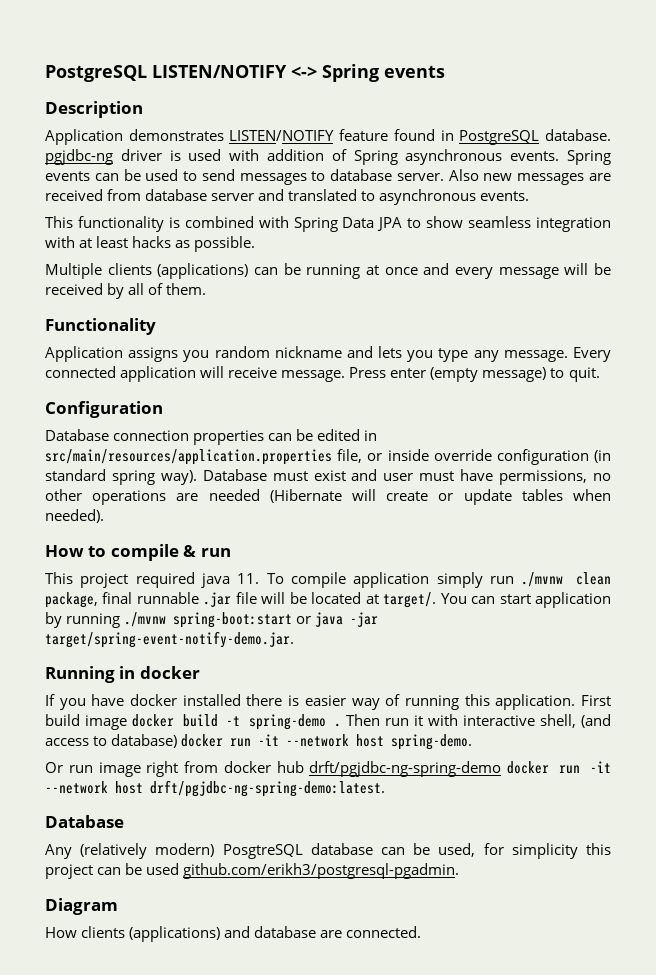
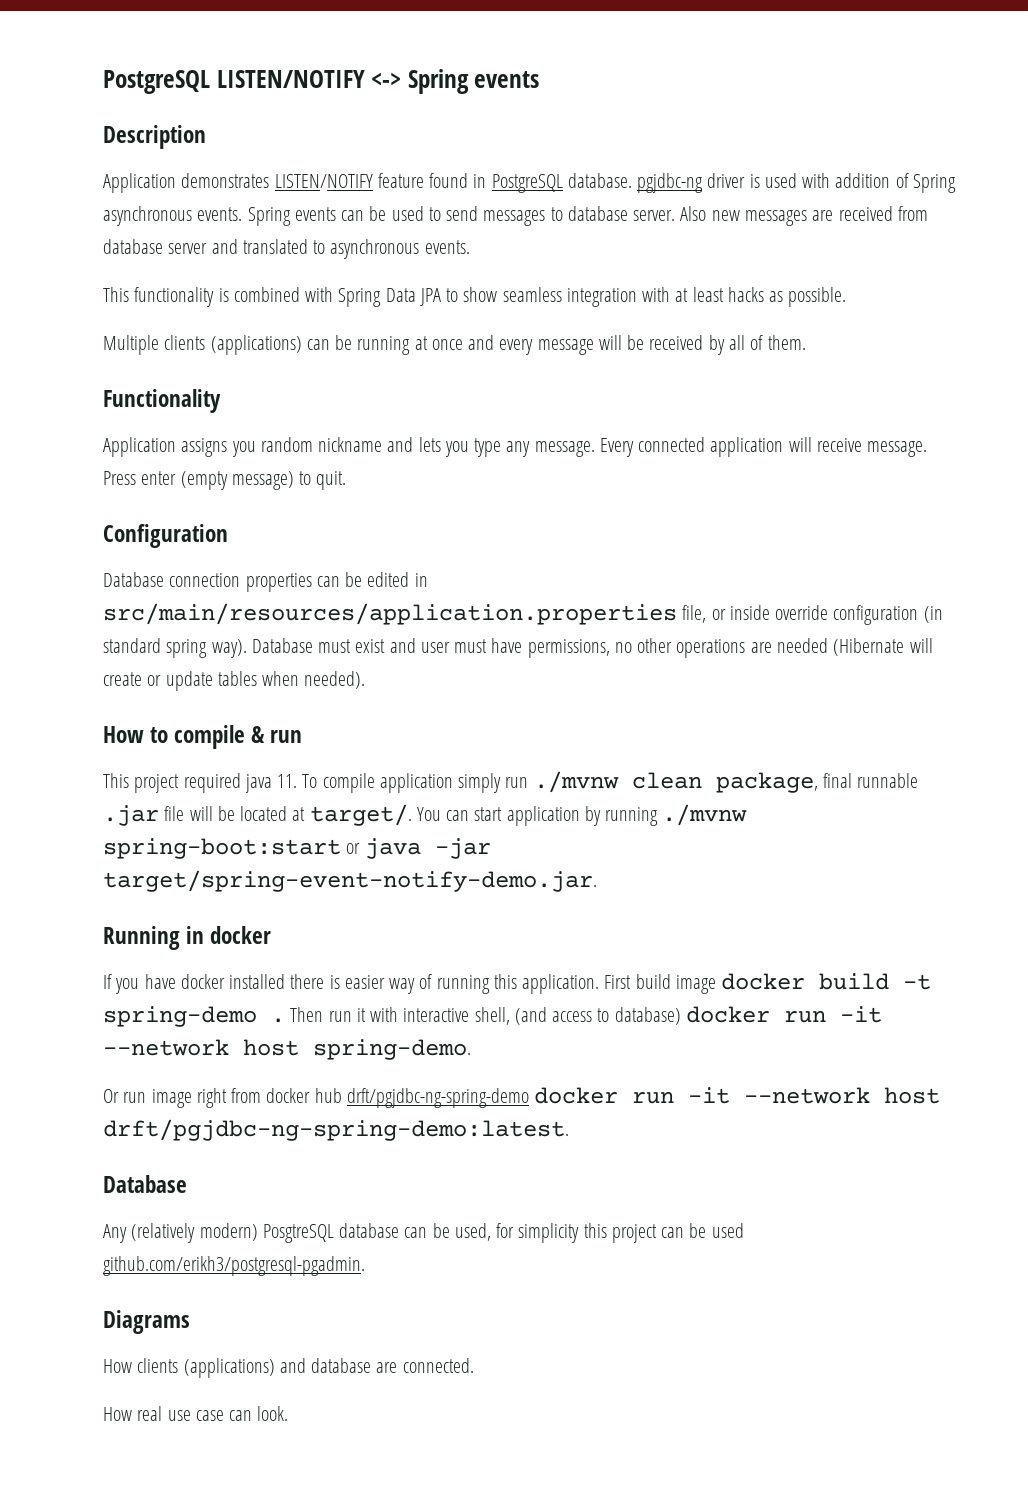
[45,898,118,915] Diagram -> [103,1310,190,1334] Diagrams
(422, 932) none -> [103,1406,289,1421] // How real use case can look.

